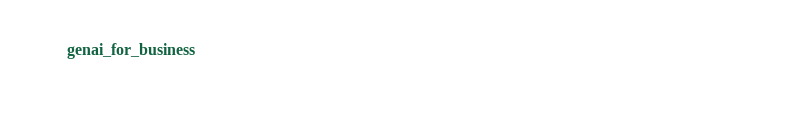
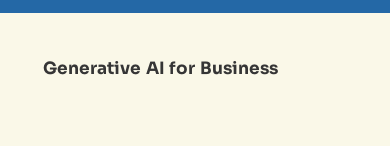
[67,43,195,59] genai_for_business -> [43,60,278,75] Generative AI for Business

